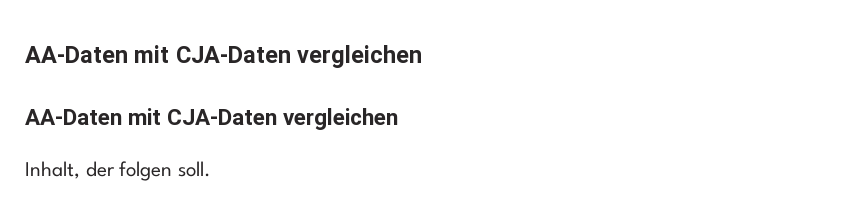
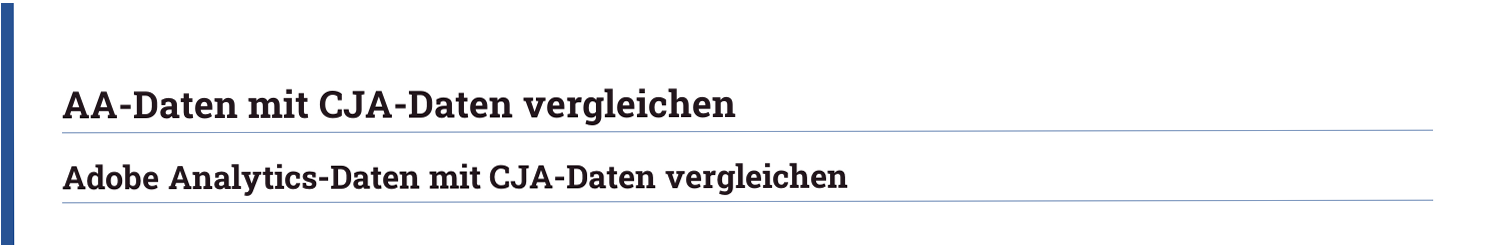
[25,45,423,68] [25,108,399,130] [25,161,212,181] AA-Daten mit CJA-Daten vergleichen // AA-Daten mit CJA-Daten vergleichen // Inhalt, der folgen soll. -> [61,88,738,127] [62,162,850,197] AA-Daten mit CJA-Daten vergleichen // Adobe Analytics-Daten mit CJA-Daten vergleichen

